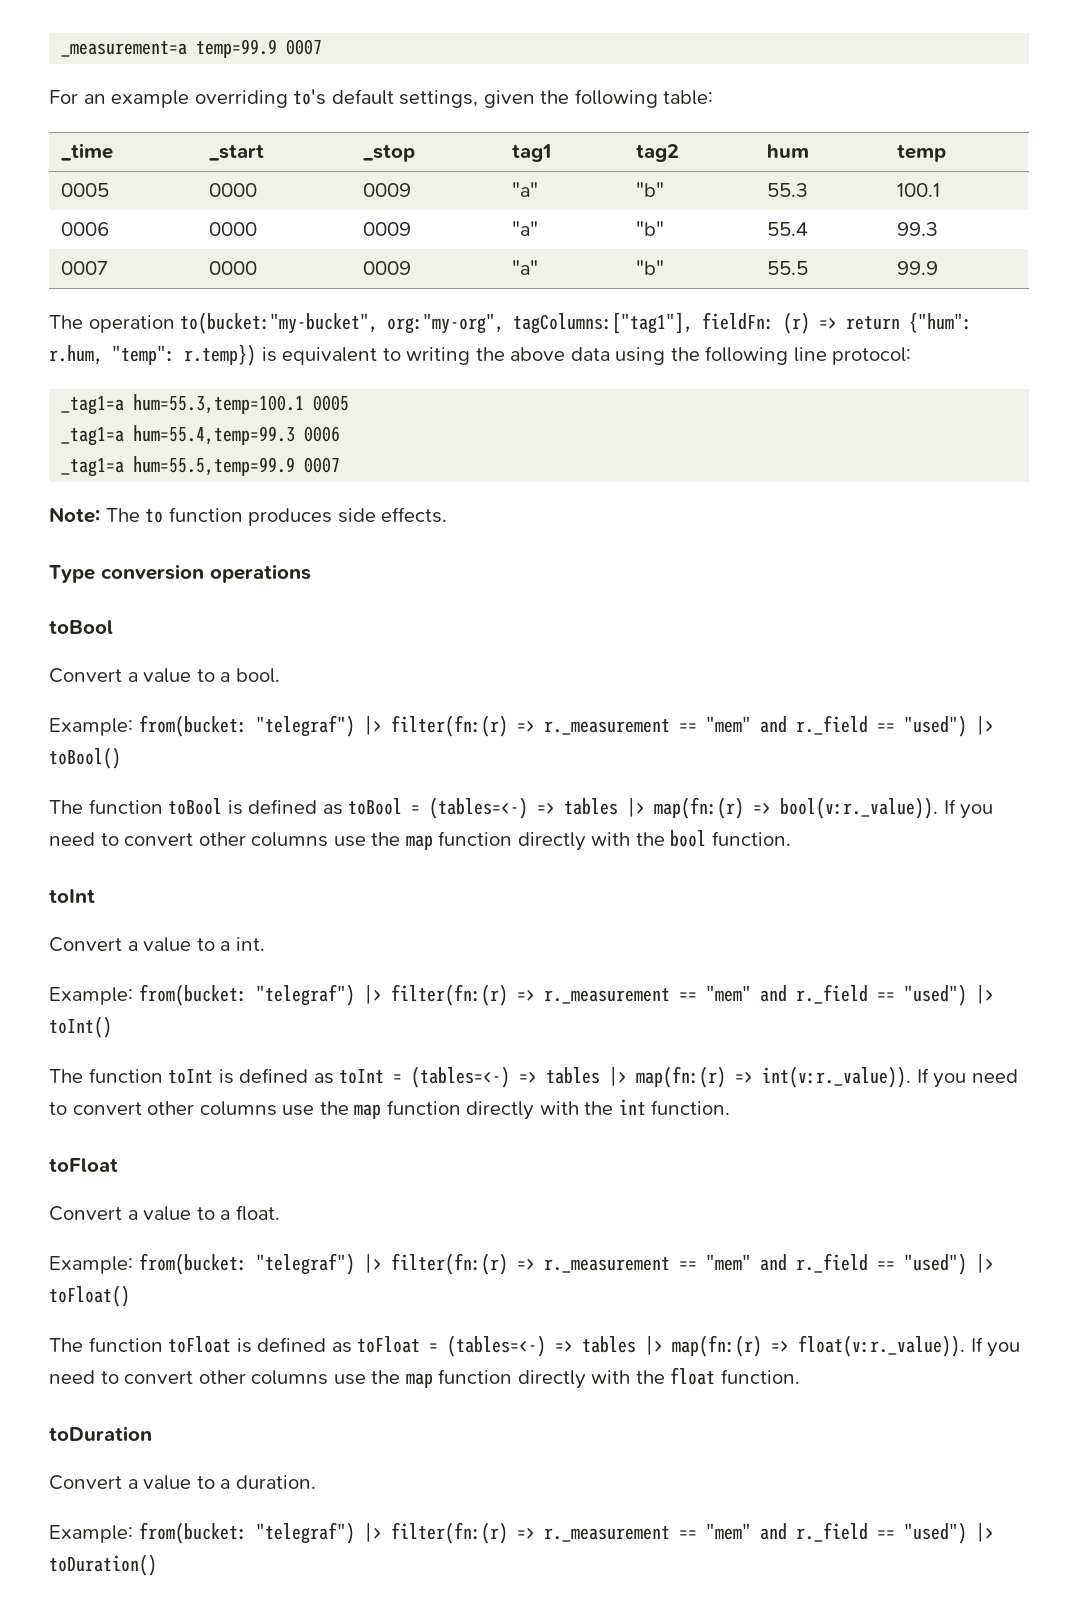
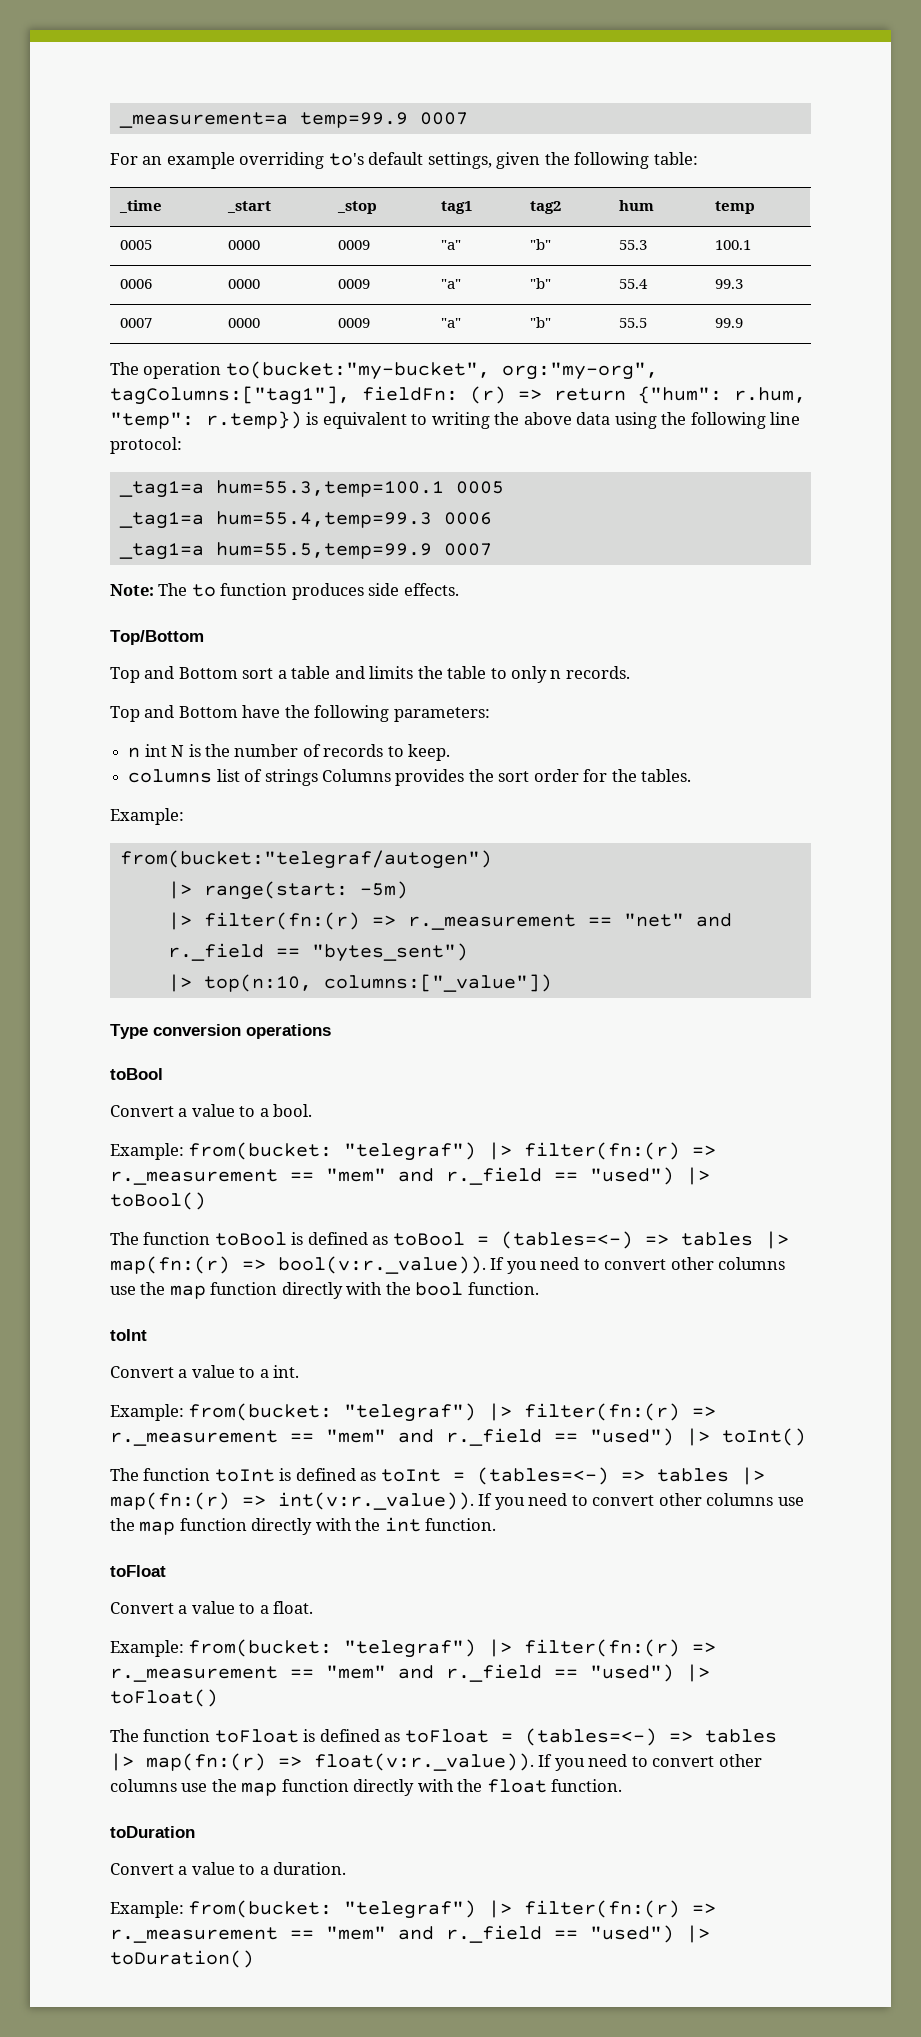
(448, 515) none -> [110,630,204,645] [110,666,630,683] [110,705,490,722] [128,744,451,761] [128,769,692,786] [110,808,184,825] [119,850,492,869] [167,881,408,900] [167,912,732,930] [167,943,468,962] [167,974,552,992] // Top/Bottom // Top and Bottom sort a table and limits the table to only n records. // Top and Bottom have the following parameters: // n int N is the number of records to keep. // columns list of strings Columns provides the sort order for the tables. // Example: // from(bucket:"telegraf/autogen") // |> range(start: -5m) // |> filter(fn:(r) => r._measurement == "net" and r._field == "bytes_sent") // |> top(n:10, columns:["_value"])

